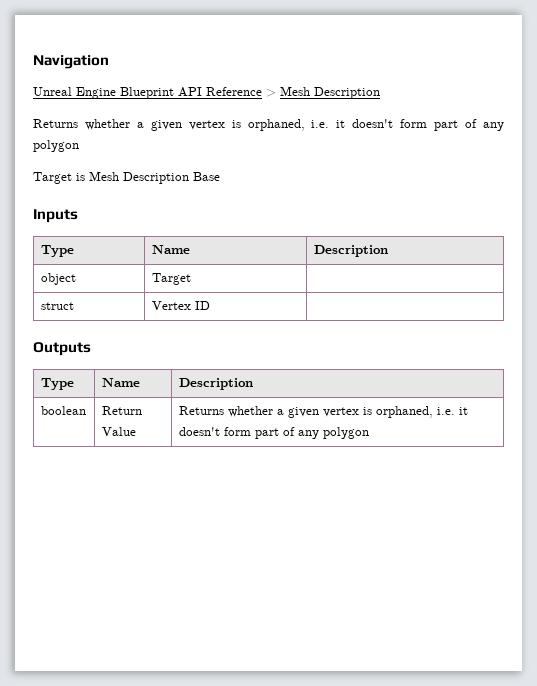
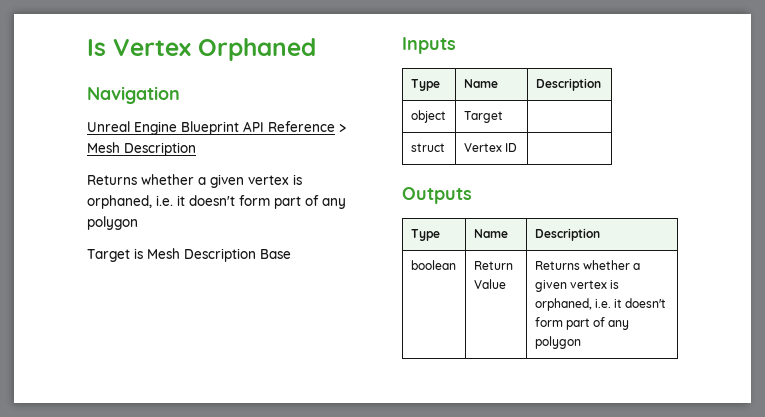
(33, 62) none -> [87,38,316,61] Is Vertex Orphaned //

